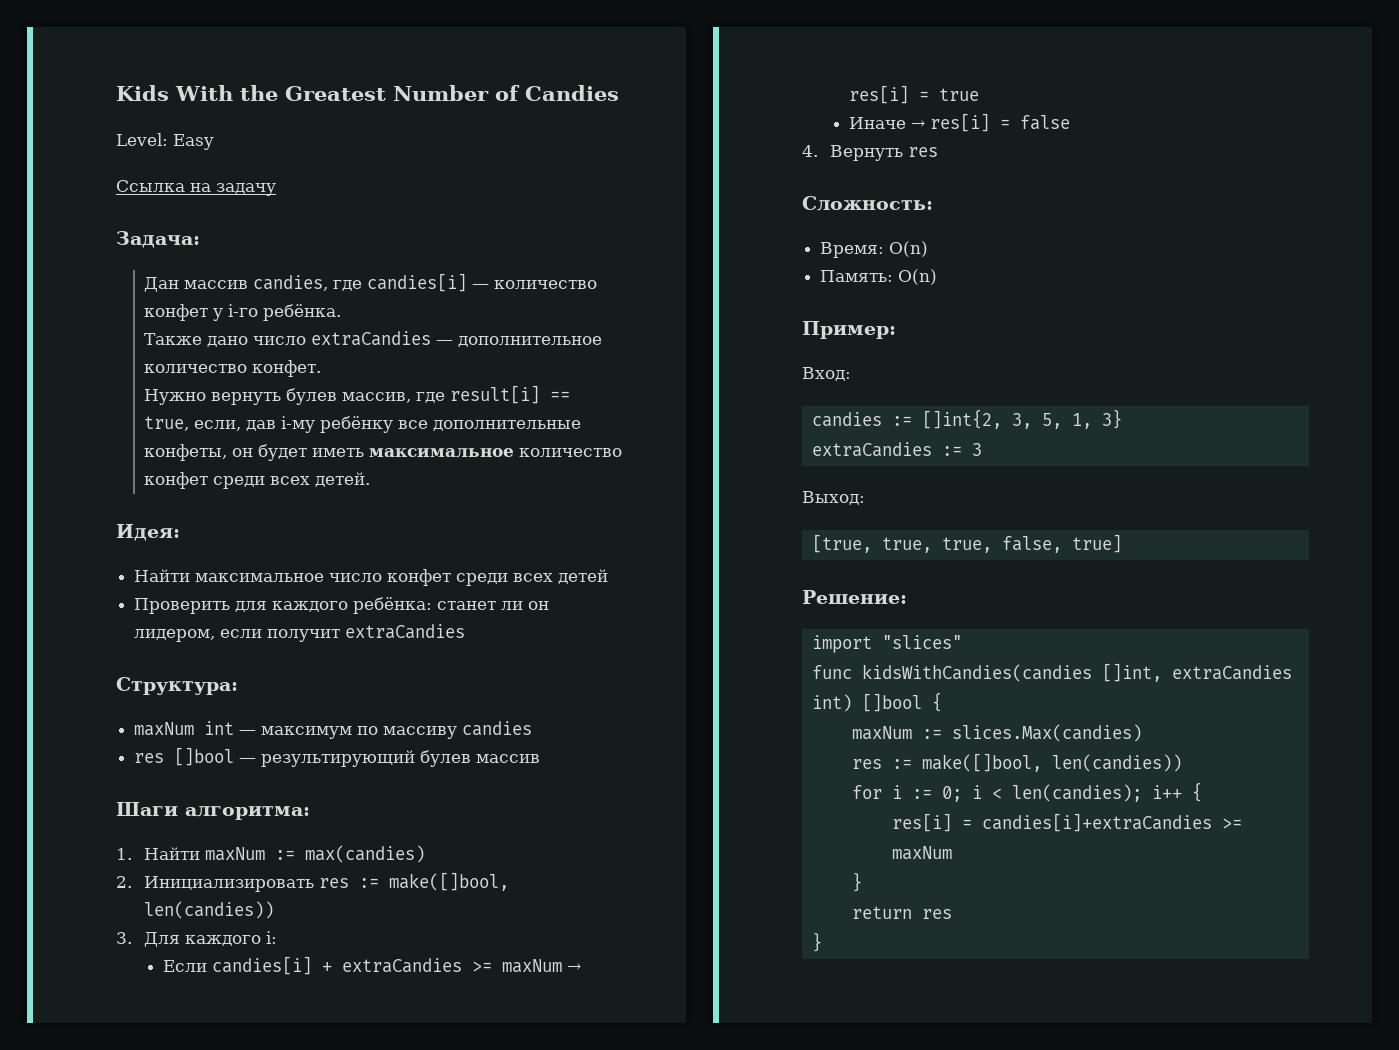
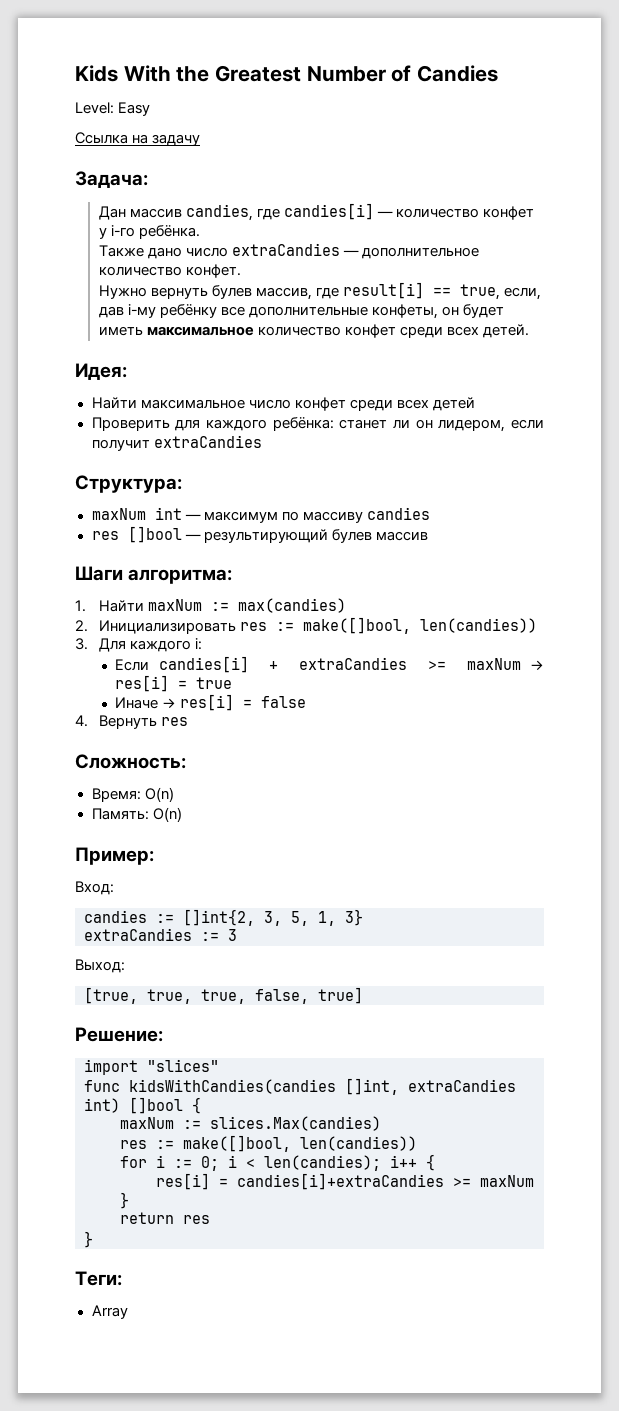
(822, 942) none -> [75,1271,122,1286] [91,1305,128,1319] // Теги: // Array

